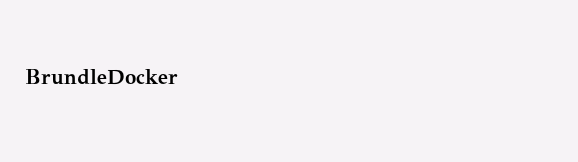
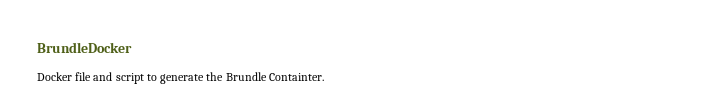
(178, 77) none -> [37,72,324,84] // Docker file and script to generate the Brundle Containter.

